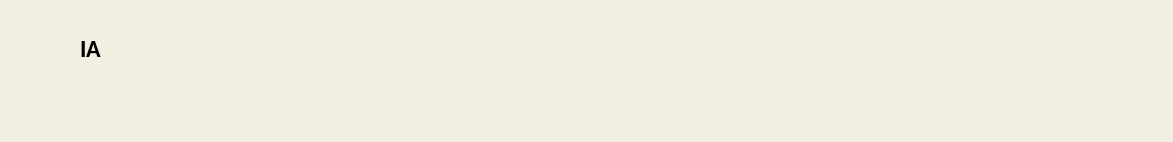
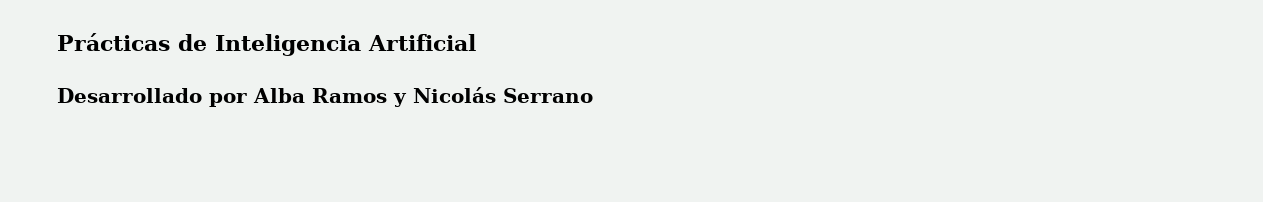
[80,41,101,57] IA -> [57,33,476,56] [57,87,593,107] Prácticas de Inteligencia Artificial // Desarrollado por Alba Ramos y Nicolás Serrano

